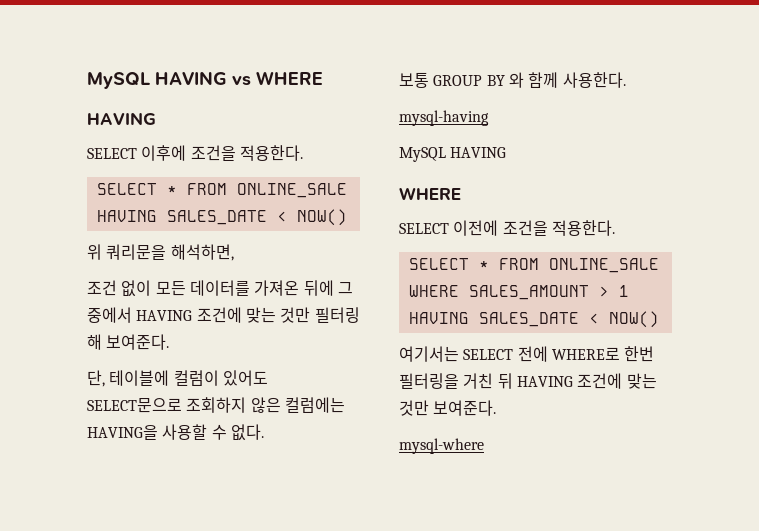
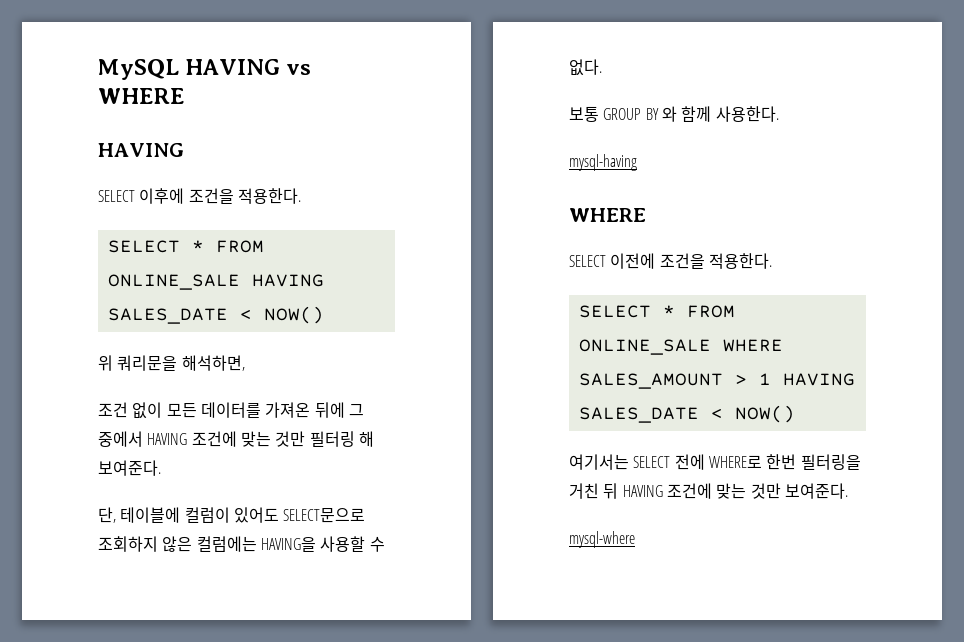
[399,147,507,162] // MySQL HAVING -> (637, 162) none

